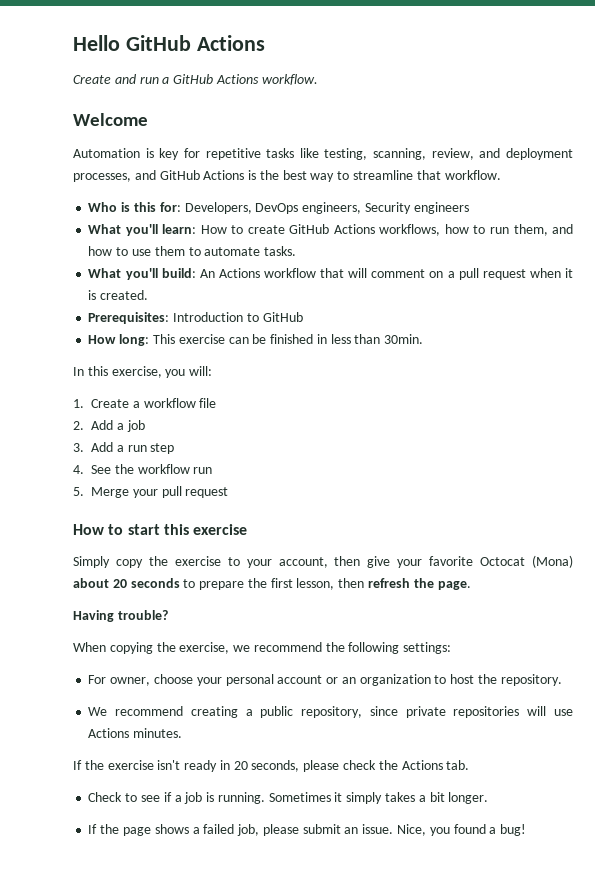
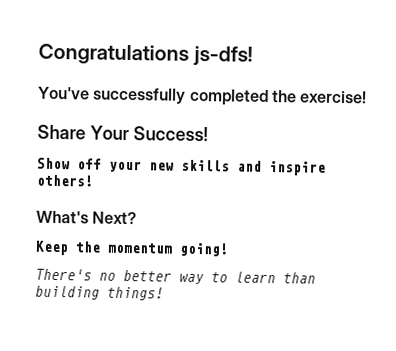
[73,35,265,51] [73,74,318,85] [73,113,148,126] [73,148,573,160] [73,170,501,182] [88,202,469,214] [88,224,573,236] [88,246,297,256] [88,268,573,280] [88,290,149,300] [88,312,303,324] [88,334,424,346] [73,366,213,378] [73,398,217,408] [73,420,145,432] [73,442,175,454] [73,464,213,474] [73,486,229,498] [73,524,248,535] [73,555,573,568] [73,578,471,590] [73,610,168,622] [73,642,452,654] [88,674,562,686] [88,706,573,718] [88,728,183,738] [73,760,470,772] [88,792,489,804] [88,824,527,836] Hello GitHub Actions // Create and run a GitHub Actions workflow. // Welcome // Automation is key for repetitive tasks like testing, scanning, review, and deployment processes, and GitHub Actions is the best way to streamline that workflow. // Who is this for: Developers, DevOps engineers, Security engineers // What you'll learn: How to create GitHub Actions workflows, how to run them, and how to use them to automate tasks. // What you'll build: An Actions workflow that will comment on a pull request when it is created. // Prerequisites: Introduction to GitHub // How long: This exercise can be finished in less than 30min. // In this exercise, you will: // 1. Create a workflow file // 2. Add a job // 3. Add a run step // 4. See the workflow run // 5. Merge your pull request // How to start this exercise // Simply copy the exercise to your account, then give your favorite Octocat (Mona) about 20 seconds to prepare the first lesson, then refresh the page. // Having trouble? // When copying the exercise, we recommend the following settings: // For owner, choose your personal account or an organization to host the repository. // We recommend creating a public repository, since private repositories will use Actions minutes. // If the exercise isn't ready in 20 seconds, please check the Actions tab. // Check to see if a job is running. Sometimes it simply takes a bit longer. // If the page shows a failed job, please submit an issue. Nice, you found a bug! -> [38,43,253,67] [38,86,368,106] [37,124,208,142] [37,157,326,176] [36,174,93,187] [36,210,138,225] [35,240,229,257] [35,268,316,285] [35,285,164,301] Congratulations js-dfs! // You've successfully completed the exercise! // Share Your Success! // Show off your new skills and inspire others! // What's Next? // Keep the momentum going! // There's no better way to learn than building things!

